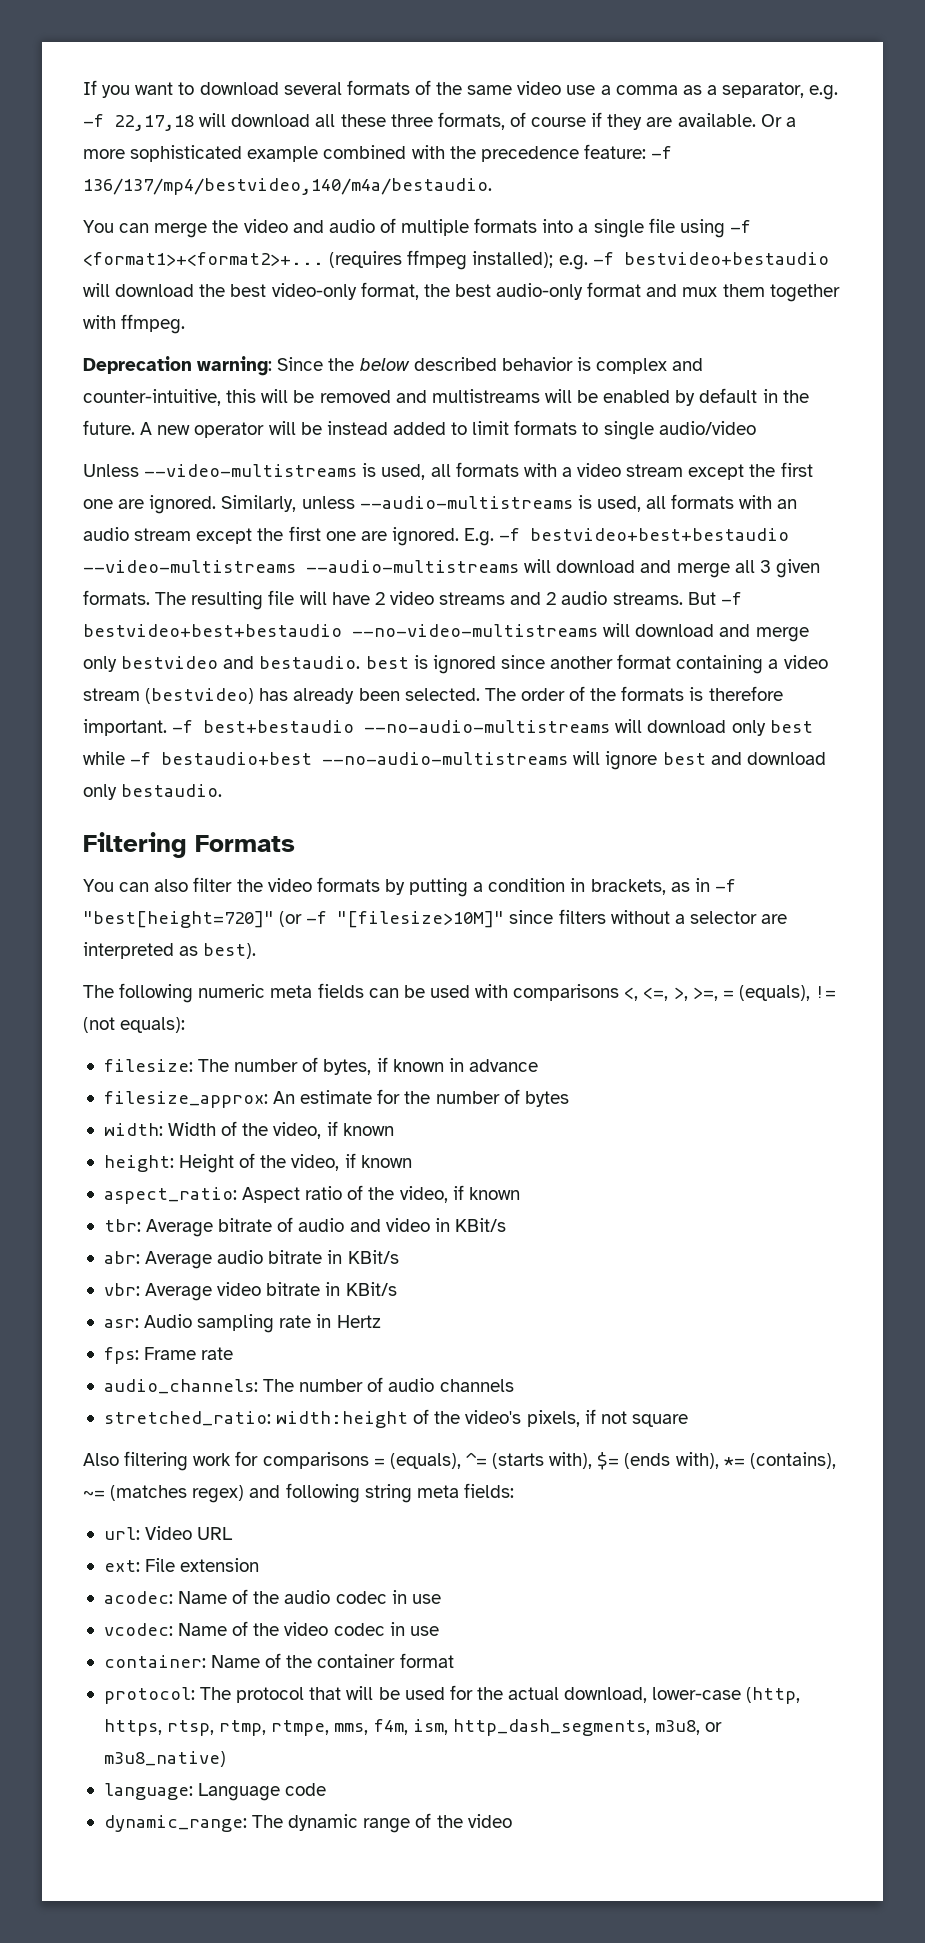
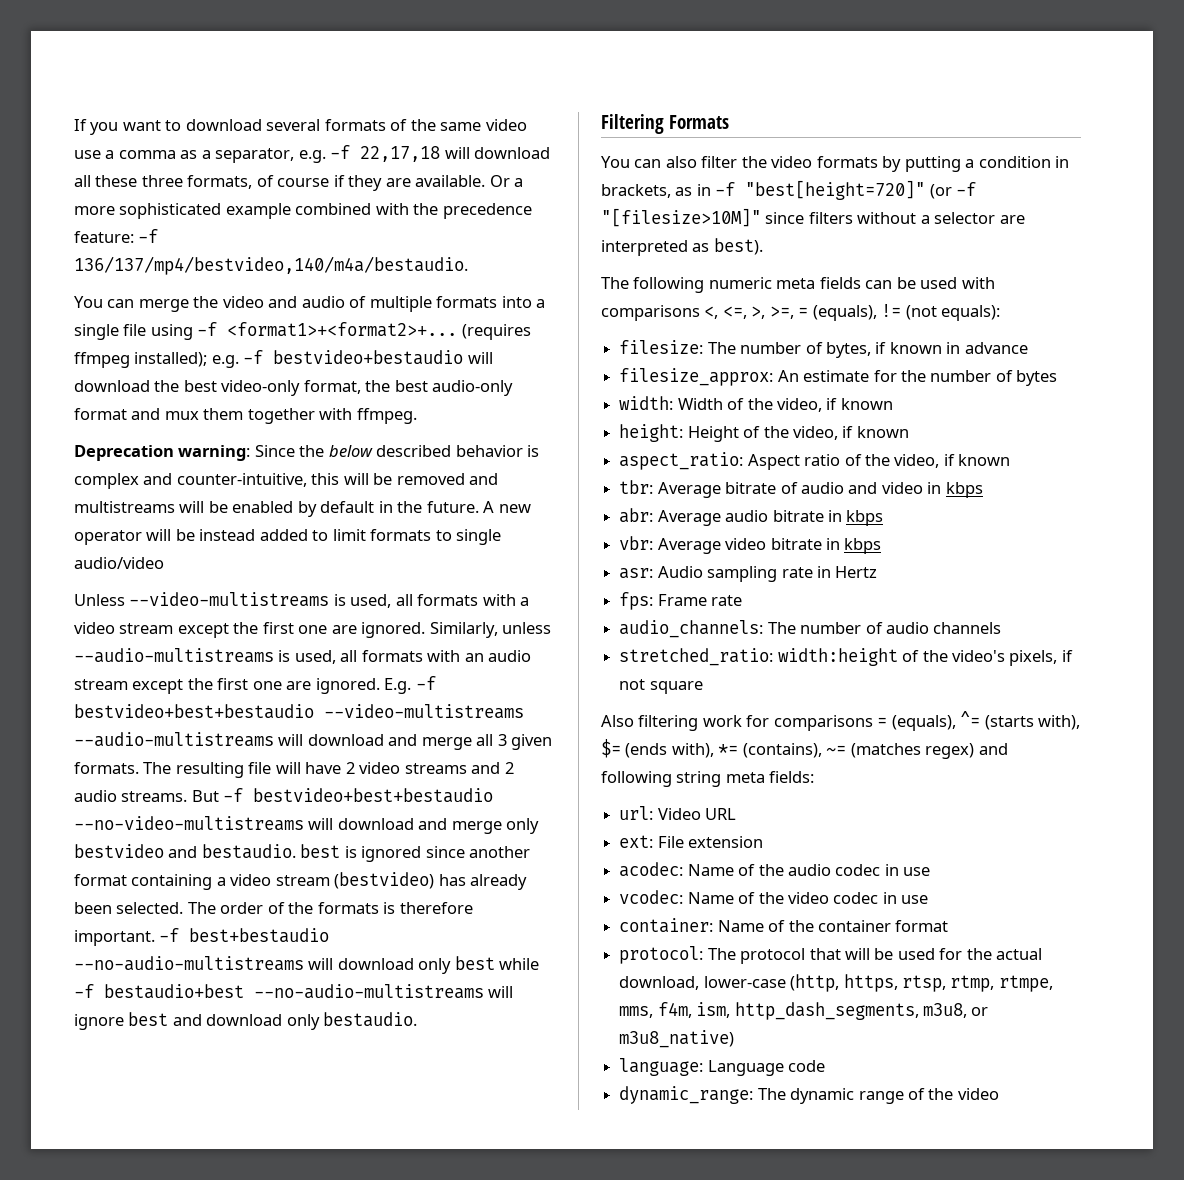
[454,1218,506,1232] KBit/s -> [945,482,983,498] kbps
[347,1250,399,1264] KBit/s -> [846,510,884,526] kbps
[345,1282,397,1296] KBit/s -> [844,538,882,554] kbps

